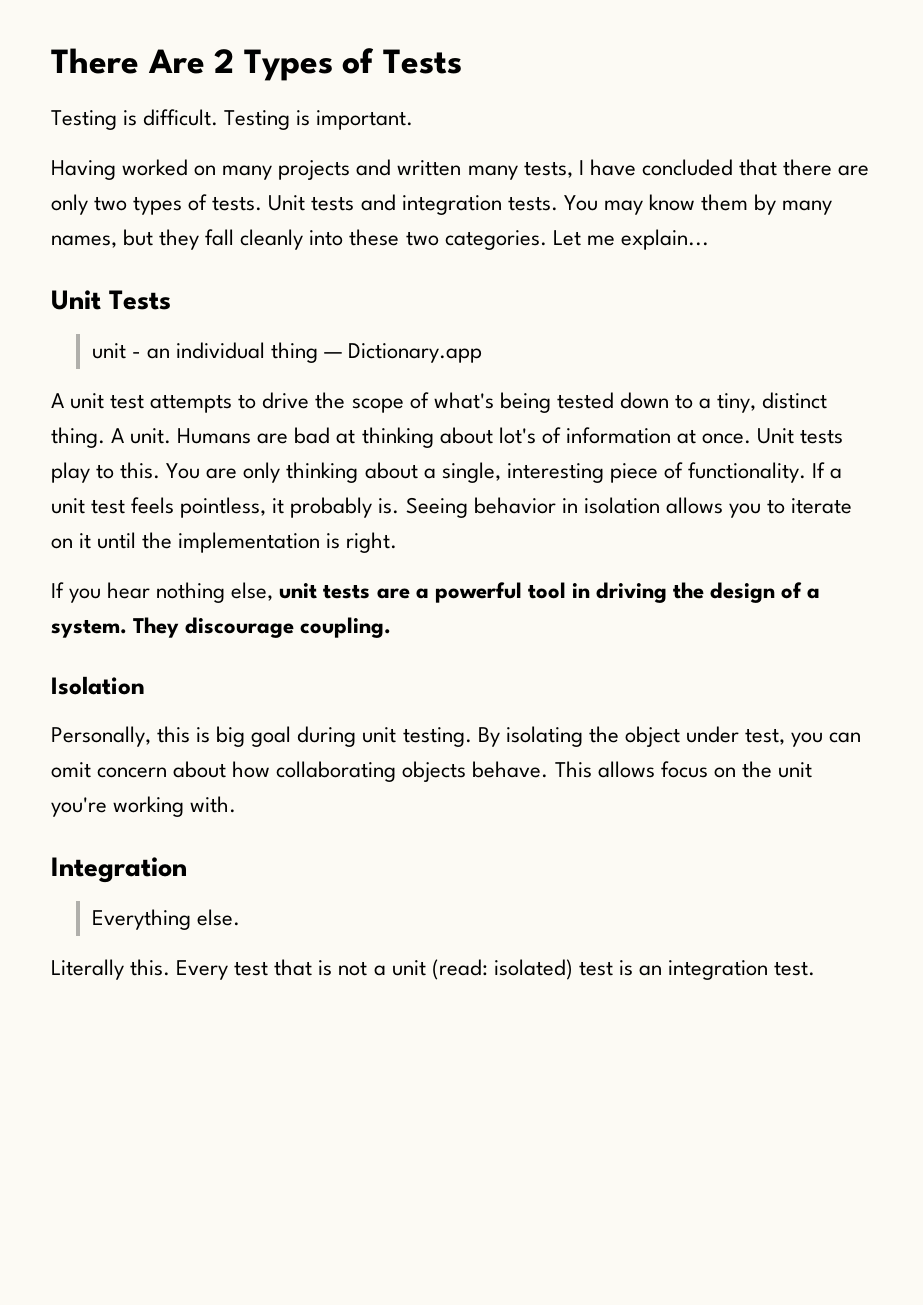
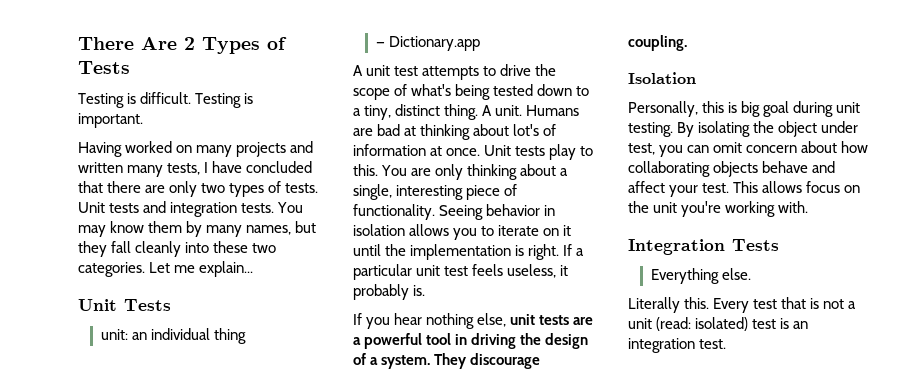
[91,343,142,359] unit - -> [100,329,128,340] unit:
(319, 352) none -> (246, 336) //
[812,462,843,479] [51,497,400,518] If a unit test feels pointless, it probably is. -> (435, 212) none
(398, 542) none -> [563,244,585,256] [353,264,569,280] [353,284,426,300] If a particular unit test feels useless, it probably is.
[472,761,549,778] behave. -> [762,161,836,173] [628,181,730,197] behave and affect your test.
(187, 870) none -> [732,239,779,251] Tests

